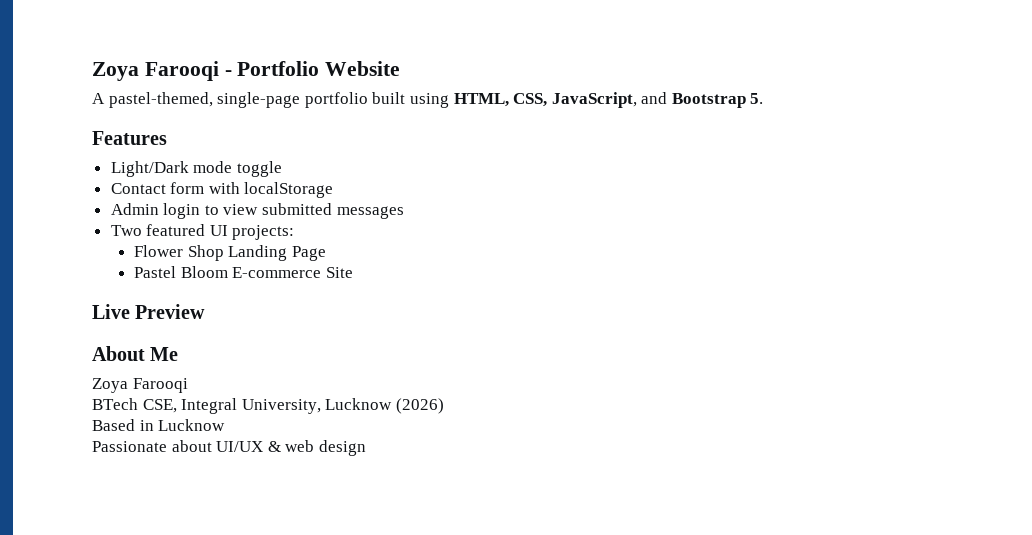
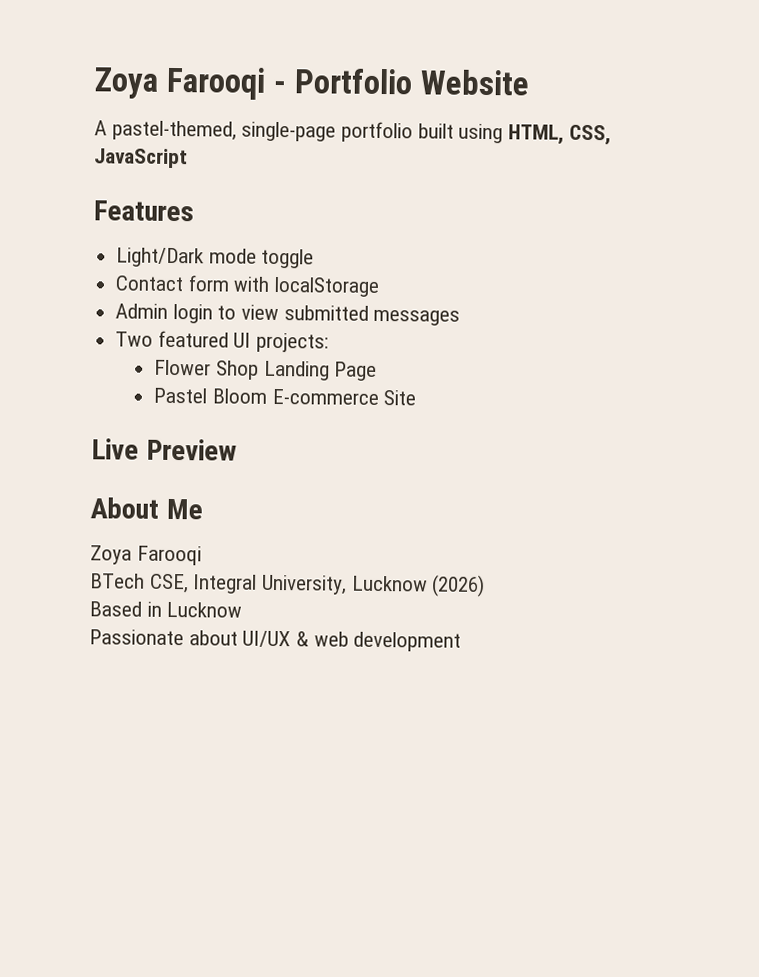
[551,92,764,108] JavaScript, and Bootstrap 5. -> [94,148,188,169] JavaScript
[318,440,366,456] design -> [353,631,462,652] development

